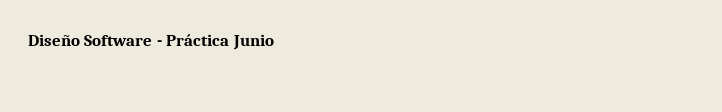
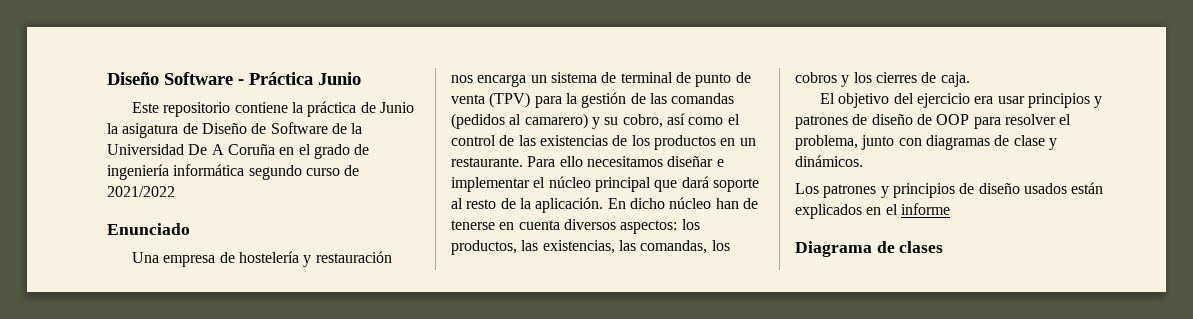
(274, 42) none -> [132,101,415,117] [107,122,363,138] [107,144,370,159] [107,164,360,180] [107,186,175,197] [107,223,190,235] [132,251,392,267] [451,72,751,87] [451,92,735,108] [451,113,740,129] [451,135,756,150] [451,156,724,167] [451,176,759,192] [451,197,758,213] [451,219,700,234] [451,240,730,255] [795,72,970,87] [820,93,1103,108] [795,114,1072,129] [795,135,1057,150] [795,155,863,167] [795,182,1104,198] [795,203,950,219] [795,241,944,257] // Este repositorio contiene la práctica de Junio la asigatura de Diseño de Software de la Universidad De A Coruña en el grado de ingeniería informática segundo curso de 2021/2022 // Enunciado // Una empresa de hostelería y restauración nos encarga un sistema de terminal de punto de venta (TPV) para la gestión de las comandas (pedidos al camarero) y su cobro, así como el control de las existencias de los productos en un restaurante. Para ello necesitamos diseñar e implementar el núcleo principal que dará soporte al resto de la aplicación. En dicho núcleo han de tenerse en cuenta diversos aspectos: los productos, las existencias, las comandas, los cobros y los cierres de caja. // El objetivo del ejercicio era usar principios y patrones de diseño de OOP para resolver el problema, junto con diagramas de clase y dinámicos. // Los patrones y principios de diseño usados están explicados en el informe // Diagrama de clases

